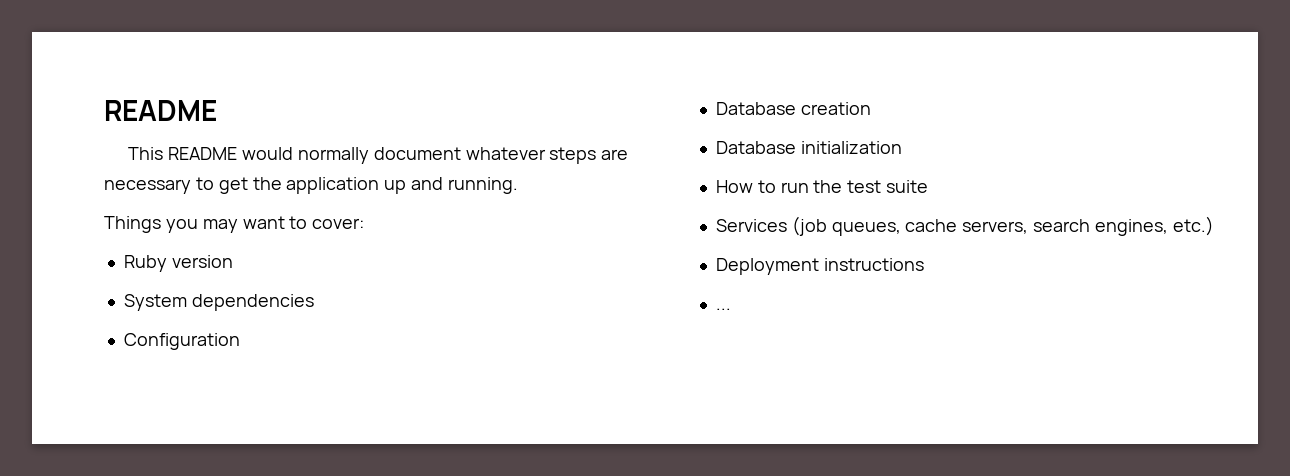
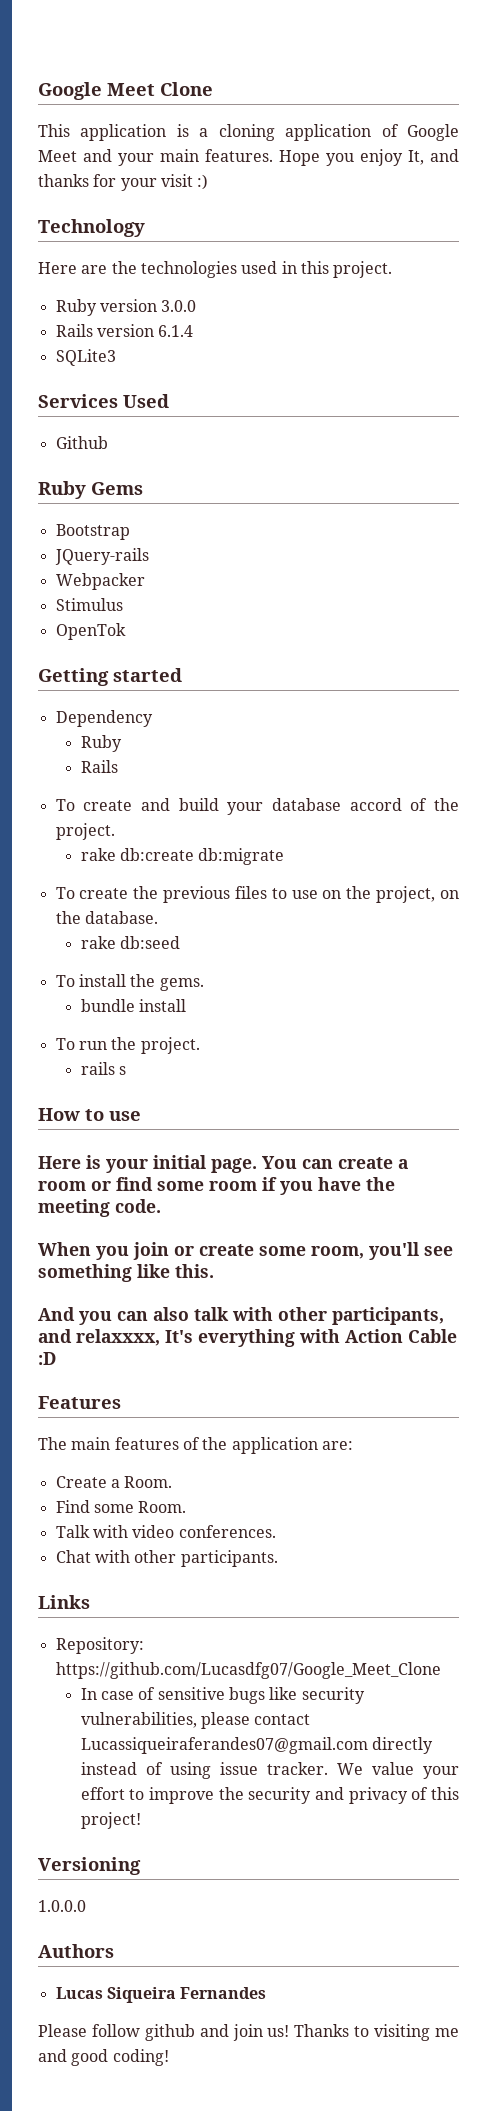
[104,100,217,121] [128,147,629,164] [104,177,519,194] [104,216,365,233] [123,255,233,272] [123,294,314,311] [123,333,240,350] [715,102,871,115] [715,141,902,154] [715,180,929,193] [715,216,1214,236] [715,258,924,275] [715,308,731,310] README // This README would normally document whatever steps are necessary to get the application up and running. // Things you may want to cover: // Ruby version // System dependencies // Configuration // Database creation // Database initialization // How to run the test suite // Services (job queues, cache servers, search engines, etc.) // Deployment instructions // ... -> [38,82,213,100] [38,124,459,141] [38,149,459,166] [38,174,209,191] [38,219,145,237] [38,261,393,278] [55,299,197,316] [55,324,194,337] [55,349,116,366] [38,394,169,408] [55,436,108,449] [38,481,143,499] [55,524,130,540] [54,548,149,565] [55,573,145,590] [55,598,123,611] [55,623,126,640] [38,668,182,686] [55,710,153,727] [80,735,122,752] [80,760,118,773] [55,798,460,815] [55,823,115,840] [80,848,285,865] [55,886,459,903] [55,911,158,924] [80,936,180,949] [55,974,204,991] [80,999,186,1012] [55,1037,200,1054] [80,1062,126,1075] [38,1108,141,1121] [38,1155,408,1173] [38,1177,395,1195] [38,1199,161,1217] [38,1242,453,1260] [38,1264,214,1282] [38,1307,444,1325] [38,1329,457,1347] [38,1352,56,1365] [38,1396,121,1409] [38,1437,353,1454] [55,1476,173,1488] [55,1500,187,1513] [55,1525,276,1538] [55,1550,278,1567] [38,1595,90,1609] [55,1637,144,1654] [55,1662,441,1679] [80,1687,365,1704] [80,1712,311,1729] [80,1737,433,1754] [80,1762,459,1779] [80,1787,459,1804] [80,1812,141,1829] [38,1857,141,1875] [38,1900,86,1912] [38,1944,114,1958] [55,1987,267,2003] [38,2024,460,2041] [38,2049,169,2066] Google Meet Clone // This application is a cloning application of Google Meet and your main features. Hope you enjoy It, and thanks for your visit :) // Technology // Here are the technologies used in this project. // Ruby version 3.0.0 // Rails version 6.1.4 // SQLite3 // Services Used // Github // Ruby Gems // Bootstrap // JQuery-rails // Webpacker // Stimulus // OpenTok // Getting started // Dependency // Ruby // Rails // To create and build your database accord of the project. // rake db:create db:migrate // To create the previous files to use on the project, on the database. // rake db:seed // To install the gems. // bundle install // To run the project. // rails s // How to use // Here is your initial page. You can create a room or find some room if you have the meeting code. // When you join or create some room, you'll see something like this. // And you can also talk with other participants, and relaxxxx, It's everything with Action Cable :D // Features // The main features of the application are: // Create a Room. // Find some Room. // Talk with video conferences. // Chat with other participants. // Links // Repository: https://github.com/Lucasdfg07/Google_Meet_Clone // In case of sensitive bugs like security vulnerabilities, please contact Lucassiqueiraferandes07@gmail.com directly instead of using issue tracker. We value your effort to improve the security and privacy of this project! // Versioning // 1.0.0.0 // Authors // Lucas Siqueira Fernandes // Please follow github and join us! Thanks to visiting me and good coding!

